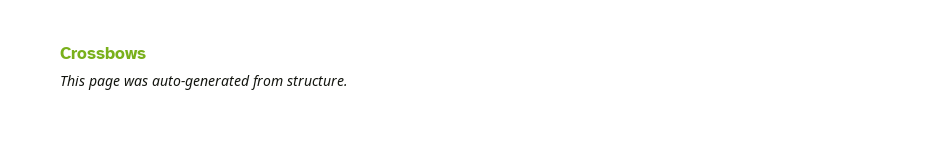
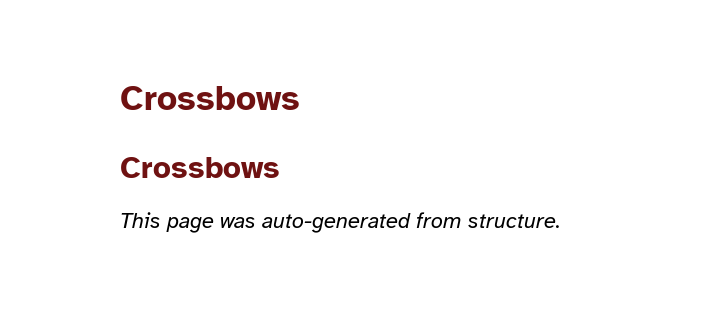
[60,47,146,59] Crossbows -> [120,86,300,110] [120,157,280,178] Crossbows // Crossbows

